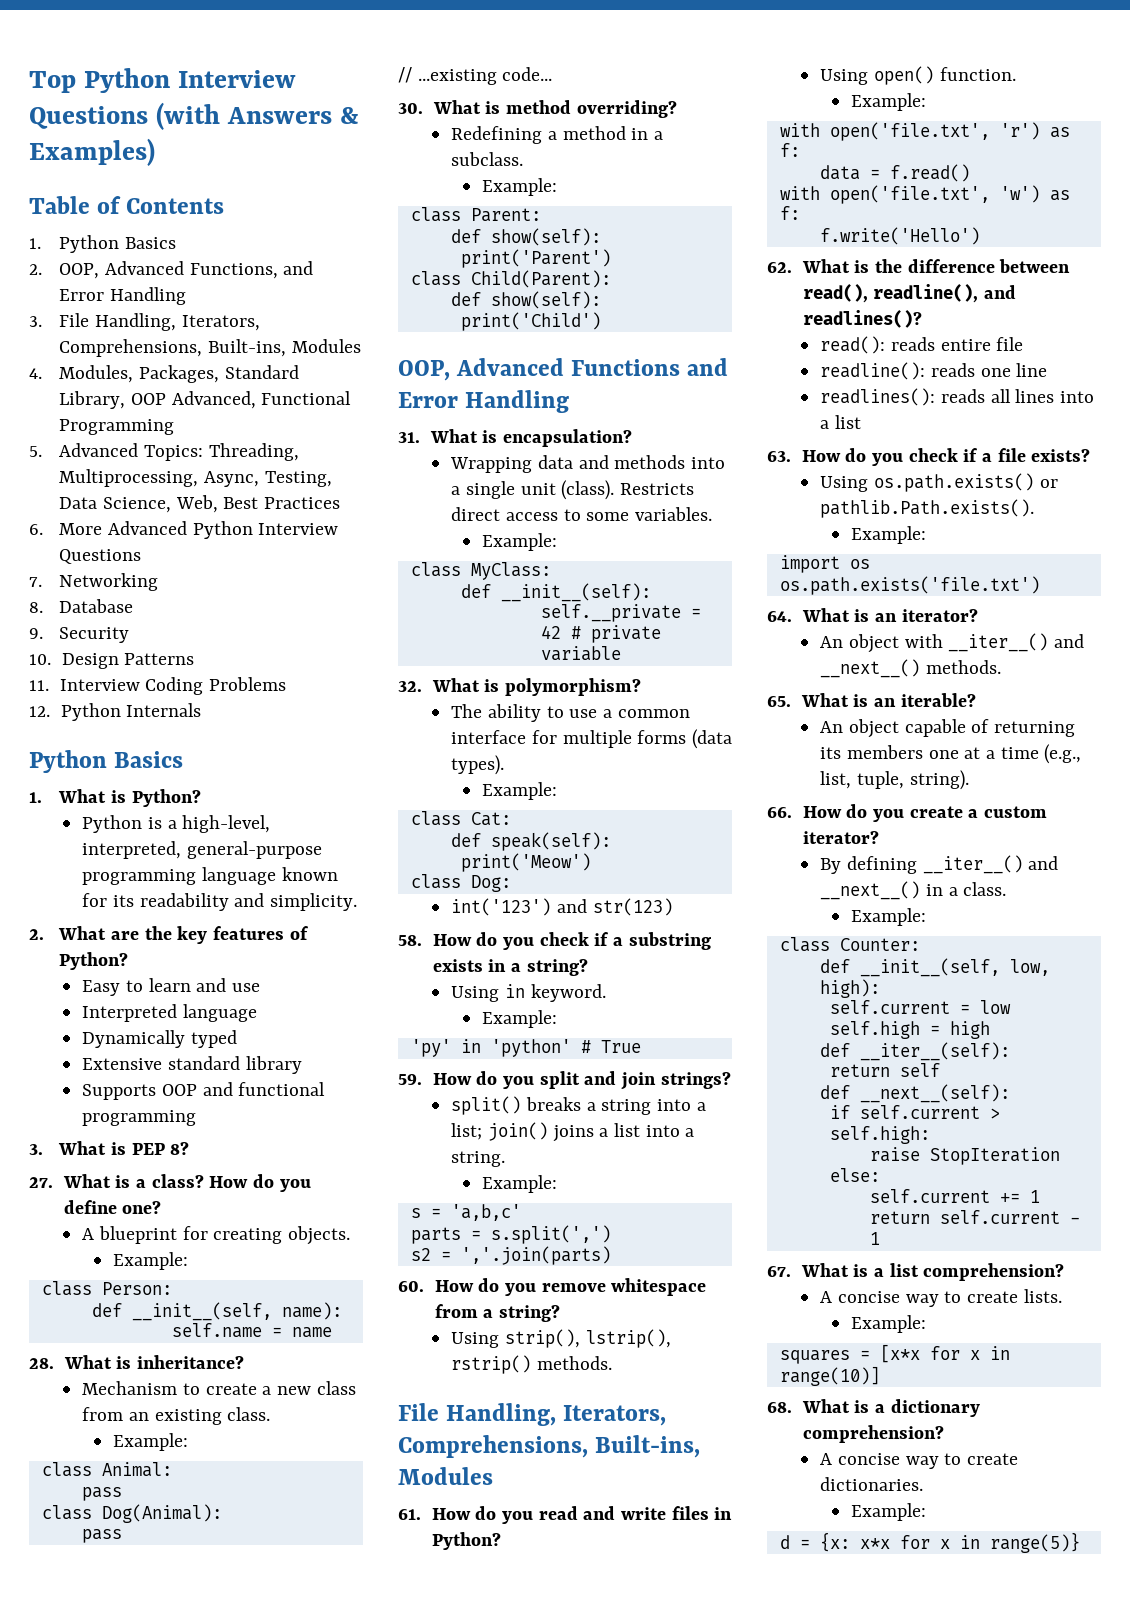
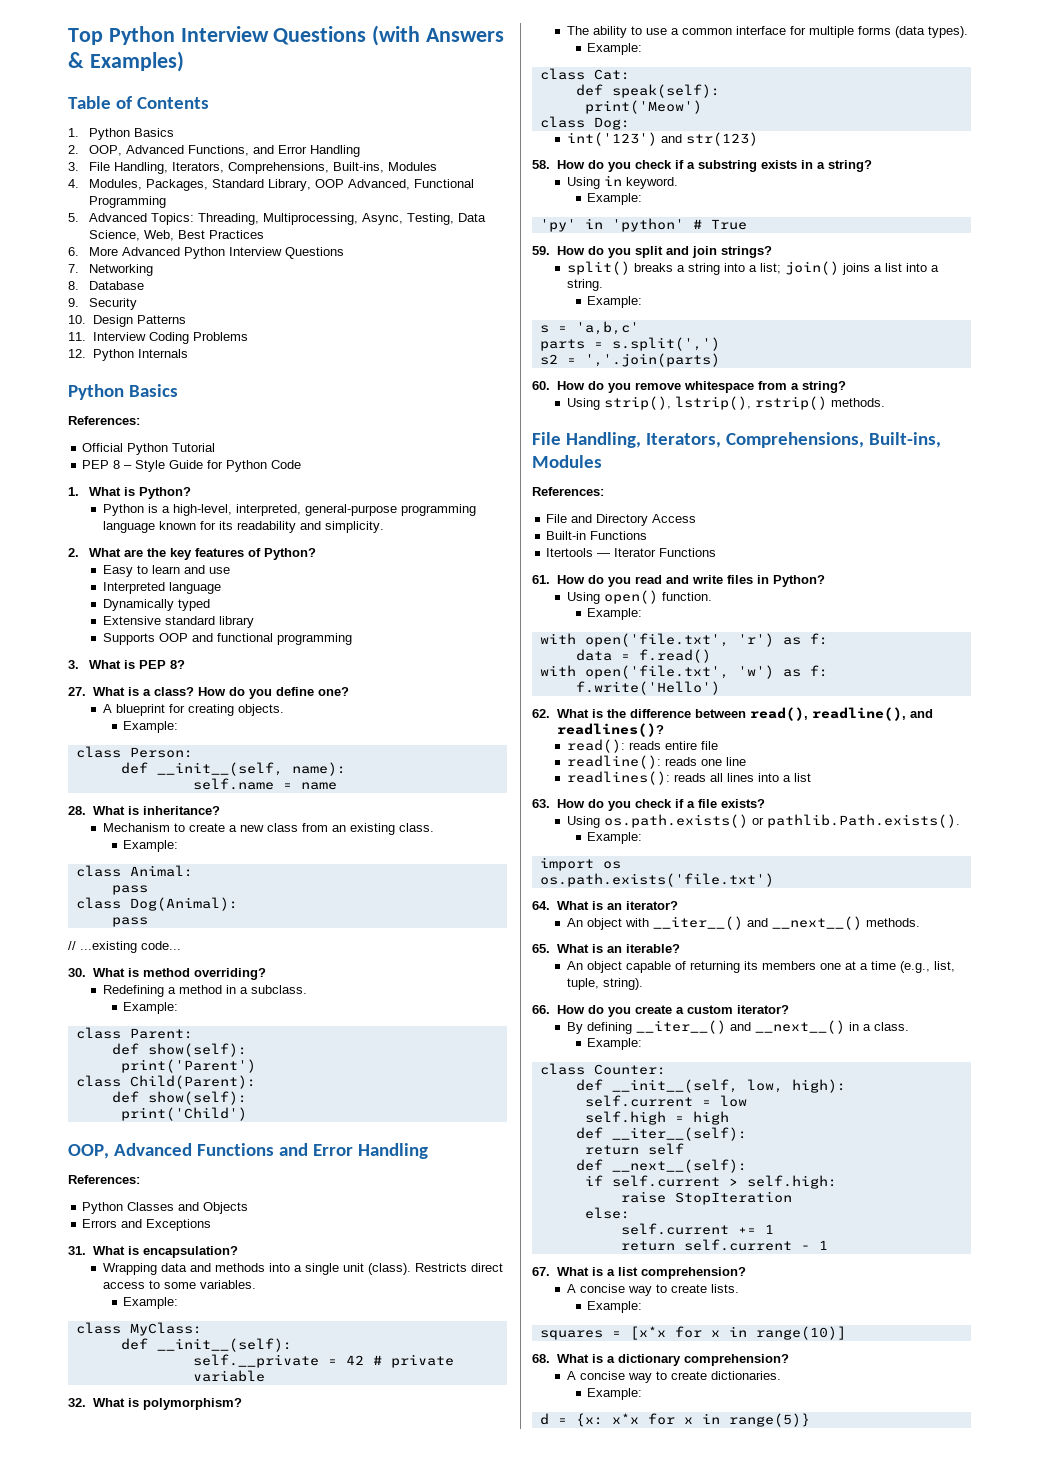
(184, 759) none -> [68,416,140,425] [82,443,216,455] [82,460,302,472] // References: // Official Python Tutorial // PEP 8 – Style Guide for Python Code
(570, 401) none -> [68,1175,140,1184] [82,1202,249,1214] [82,1219,212,1231] // References: // Python Classes and Objects // Errors and Exceptions
(493, 1476) none -> [532,487,604,496] [546,514,697,526] [546,531,648,540] [546,548,717,557] // References: // File and Directory Access // Built-in Functions // Itertools — Iterator Functions

